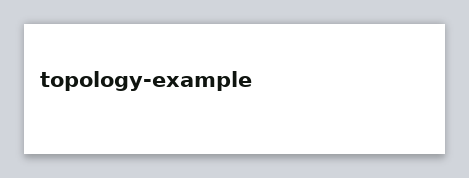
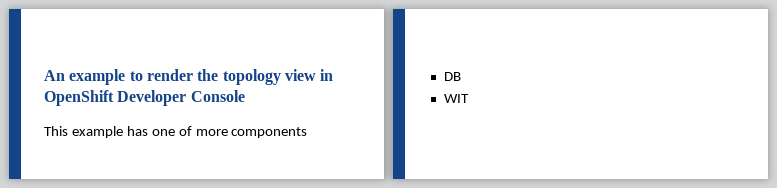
[40,71,252,91] topology-example -> [44,69,334,85] [44,90,245,106] [44,126,308,138] [443,72,461,81] [443,94,469,103] An example to render the topology view in OpenShift Developer Console // This example has one of more components // DB // WIT

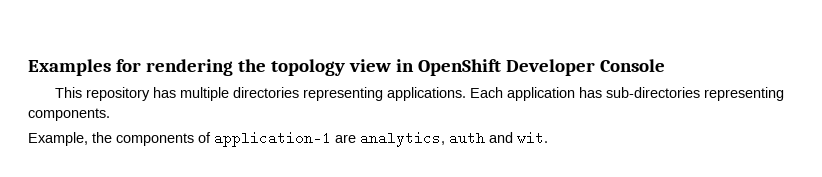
[44,69,193,85] An example to render -> [28,59,233,76] Examples for rendering
[71,126,308,138] [443,72,461,81] [443,94,469,103] example has one of more components // DB // WIT -> [86,87,785,101] [28,108,110,121] [28,131,548,147] repository has multiple directories representing applications. Each application has sub-directories representing components. // Example, the components of application-1 are analytics, auth and wit.

